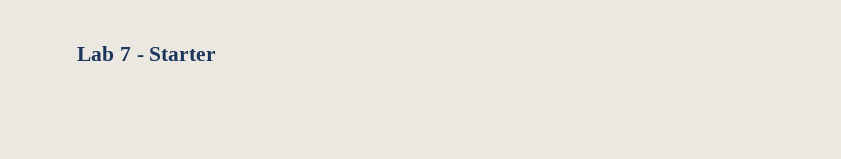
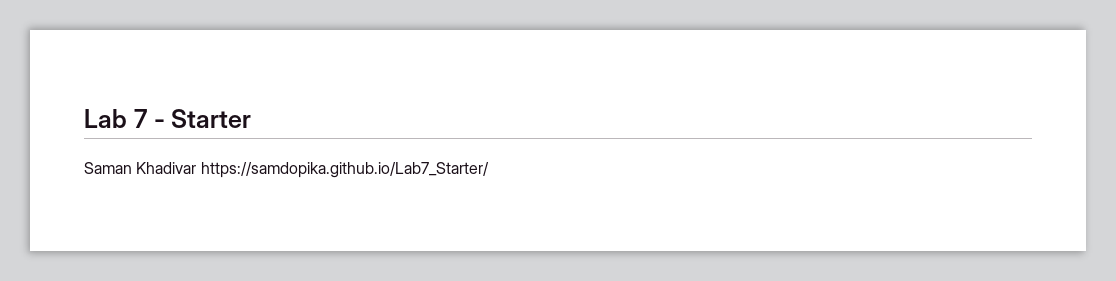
(217, 54) none -> [84,162,489,178] // Saman Khadivar https://samdopika.github.io/Lab7_Starter/

